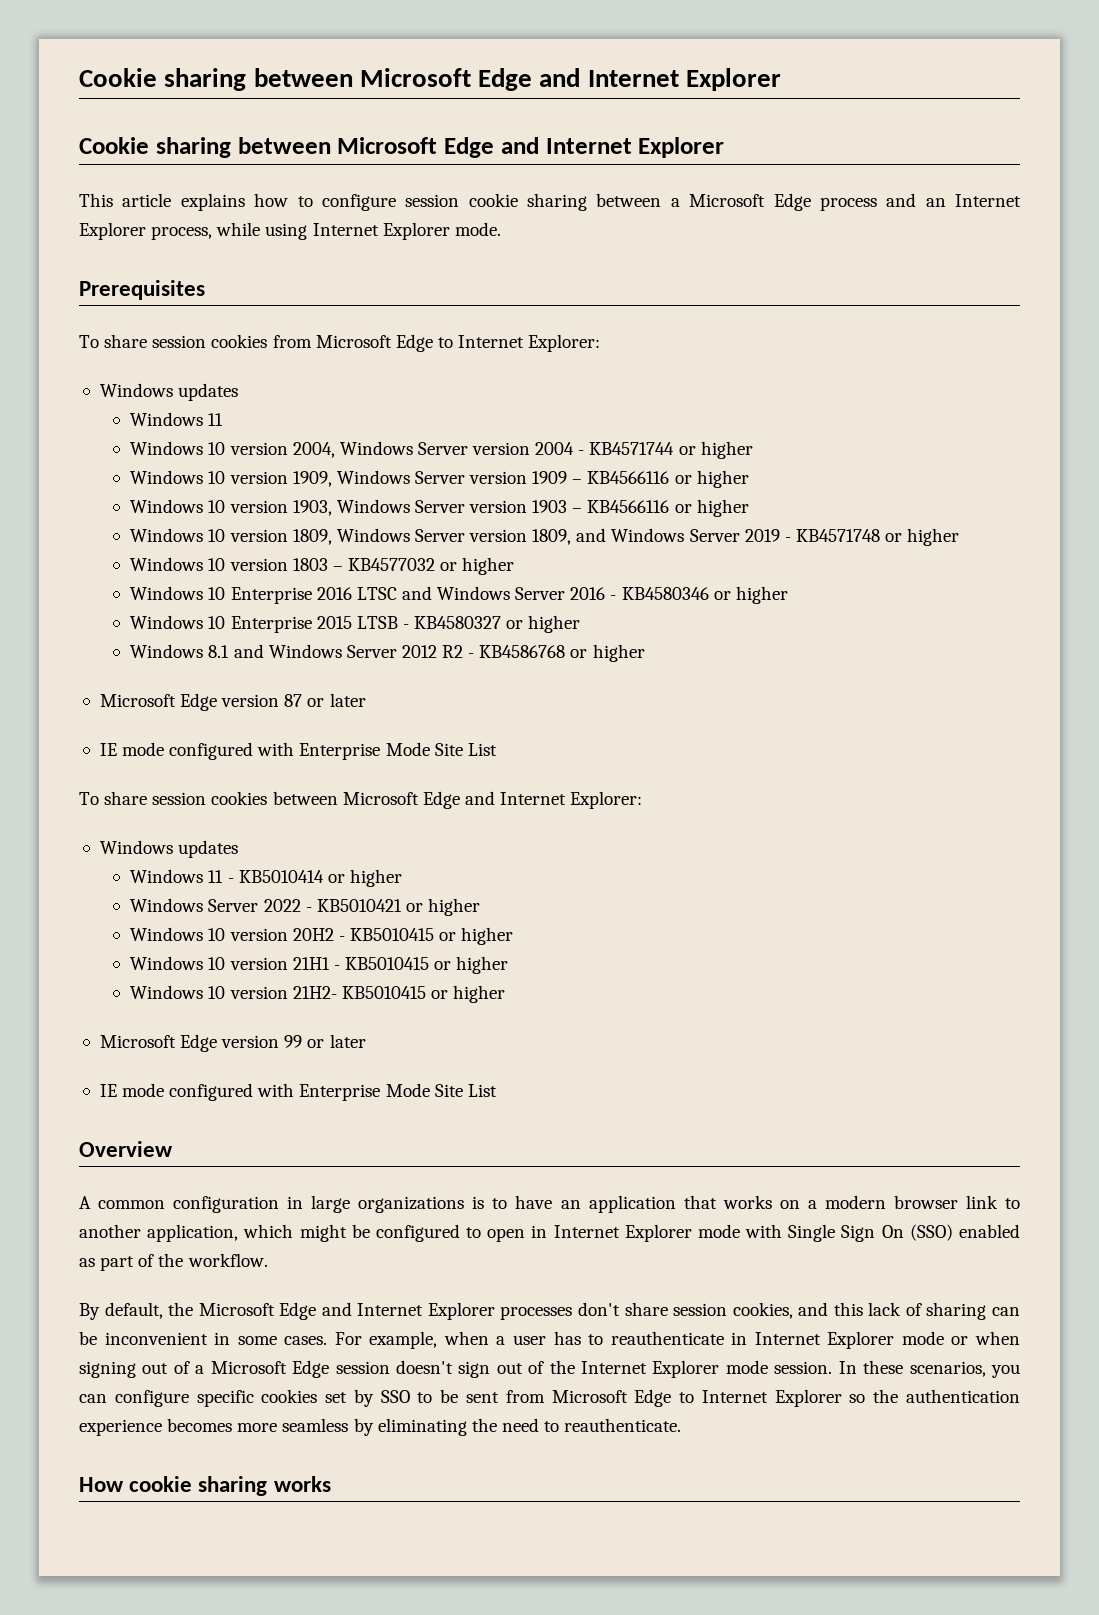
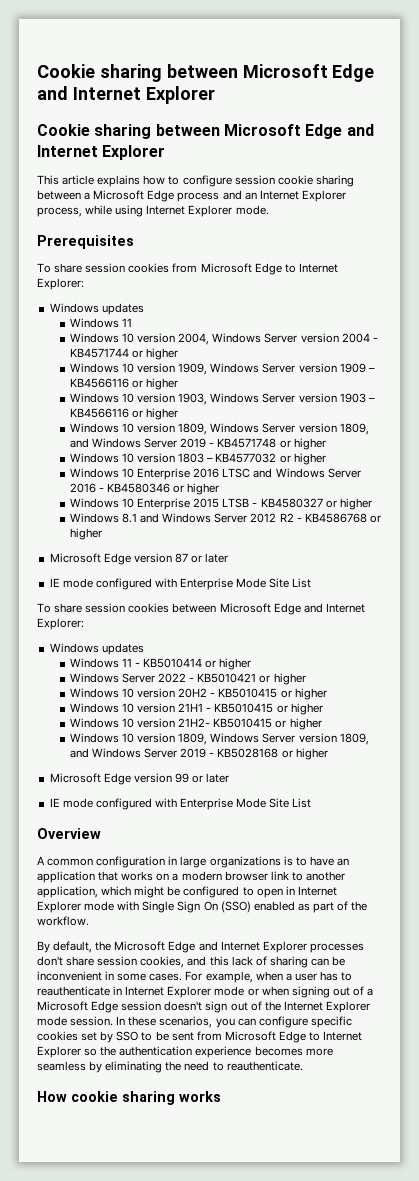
(506, 994) none -> [69,733,369,745] [69,748,328,760] // Windows 10 version 1809, Windows Server version 1809, and Windows Server 2019 - KB5028168 or higher

